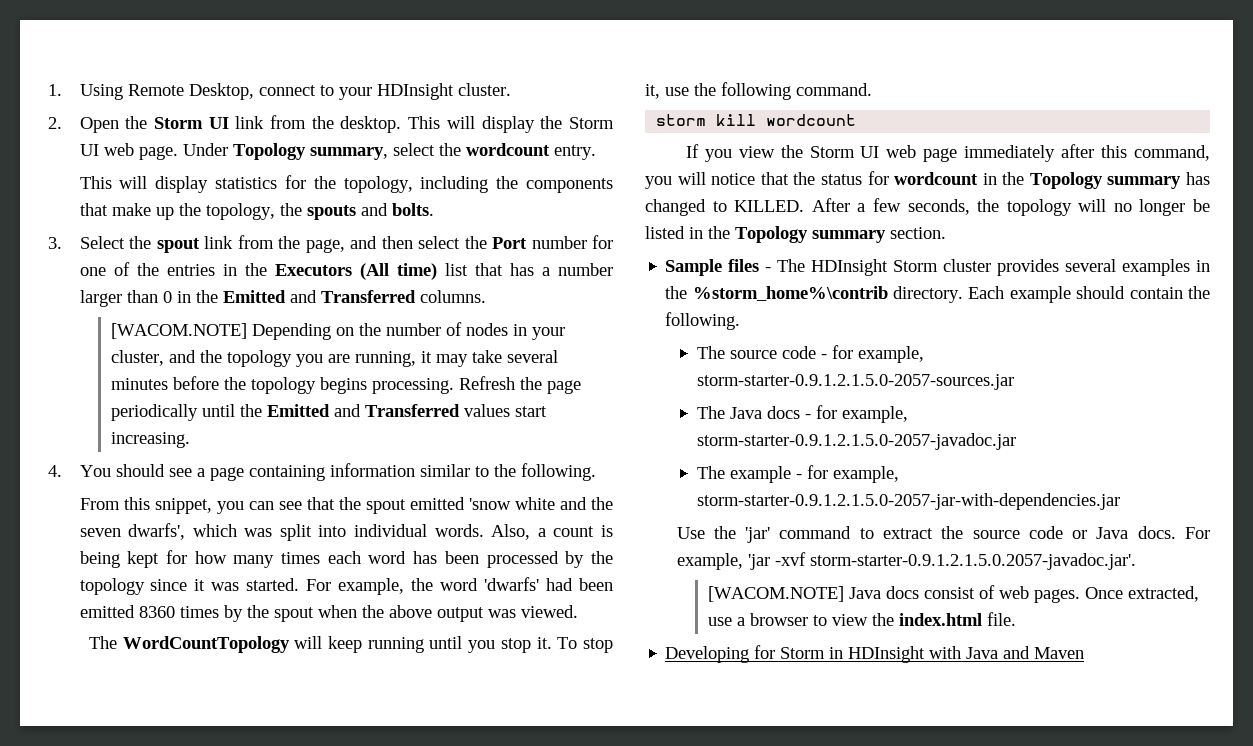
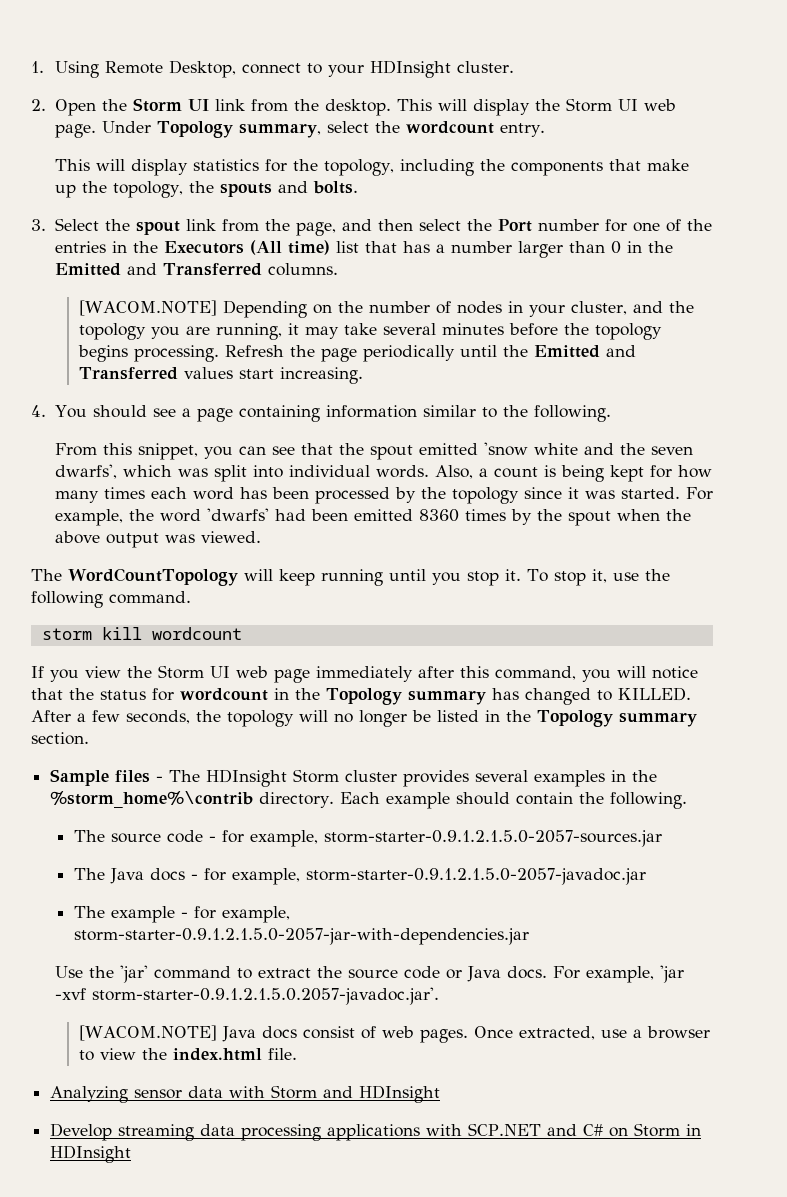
[665,645,1085,663] Developing for Storm in HDInsight with Java and Maven -> [50,1085,441,1103] [50,1123,702,1141] [50,1145,132,1163] Analyzing sensor data with Storm and HDInsight // Develop streaming data processing applications with SCP.NET and C# on Storm in HDInsight

